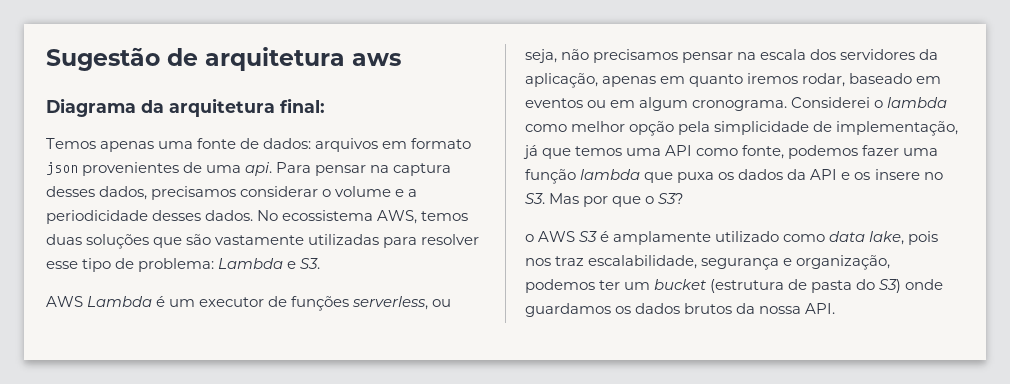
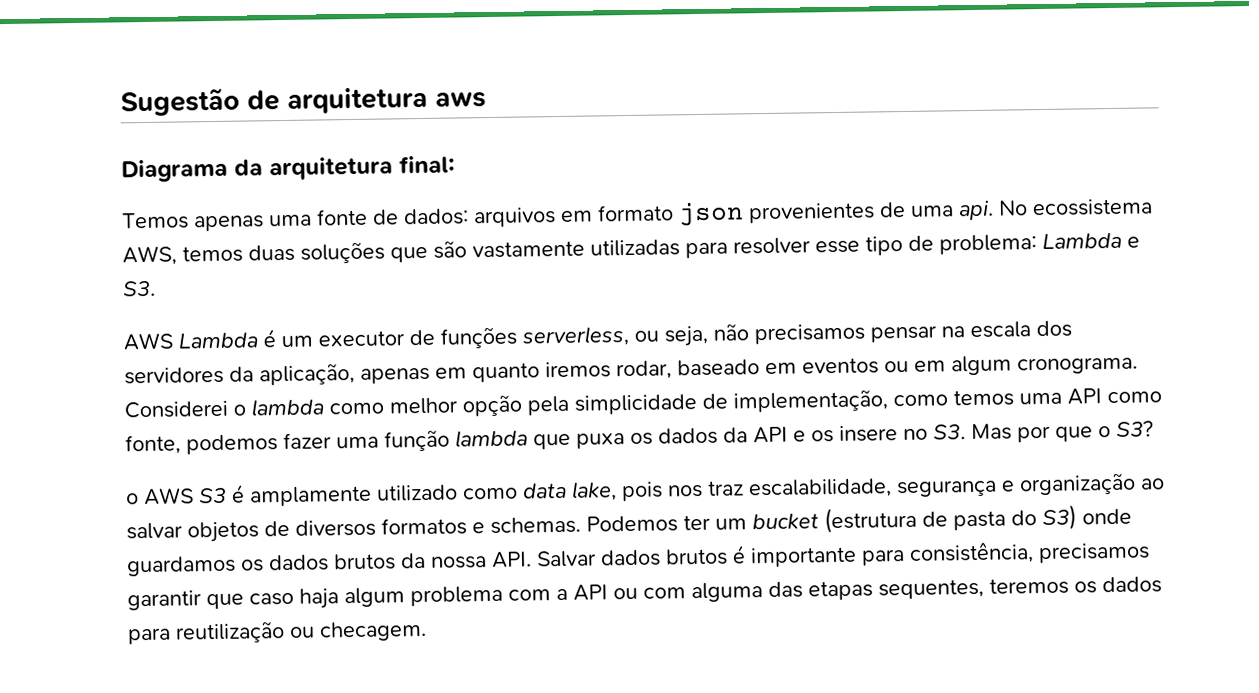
[276,162,452,176] [46,186,418,200] [46,210,254,224] Para pensar na captura desses dados, precisamos considerar o volume e a periodicidade desses dados. -> (994, 210) none
[523,145,572,159] já que -> [893,394,948,407] como
[796,255,891,270] [525,279,595,293] organização, podemos -> [1019,472,1165,496] [126,515,678,543] organização ao salvar objetos de diversos formatos e schemas. Podemos
(836, 308) none -> [536,542,1150,568] [127,576,1162,611] [128,620,427,645] Salvar dados brutos é importante para consistência, precisamos garantir que caso haja algum problema com a API ou com alguma das etapas sequentes, teremos os dados para reutilização ou checagem.

